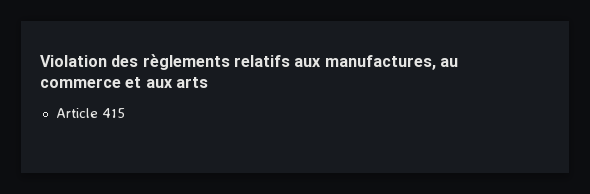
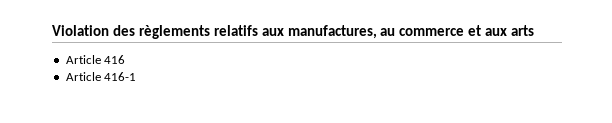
[101,108,125,118] 415 -> [104,55,126,64] [65,72,137,81] 416 // Article 416-1

